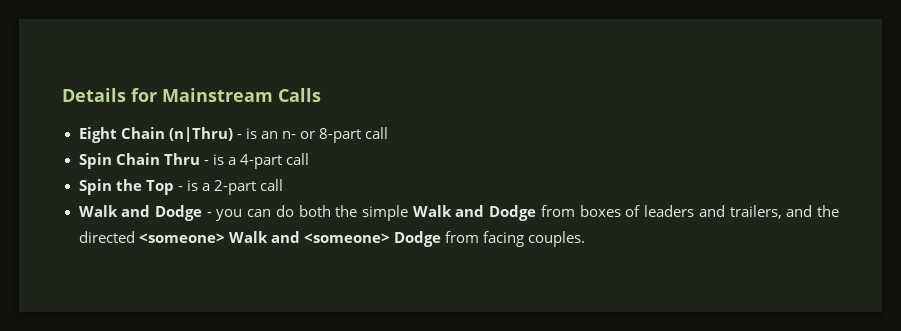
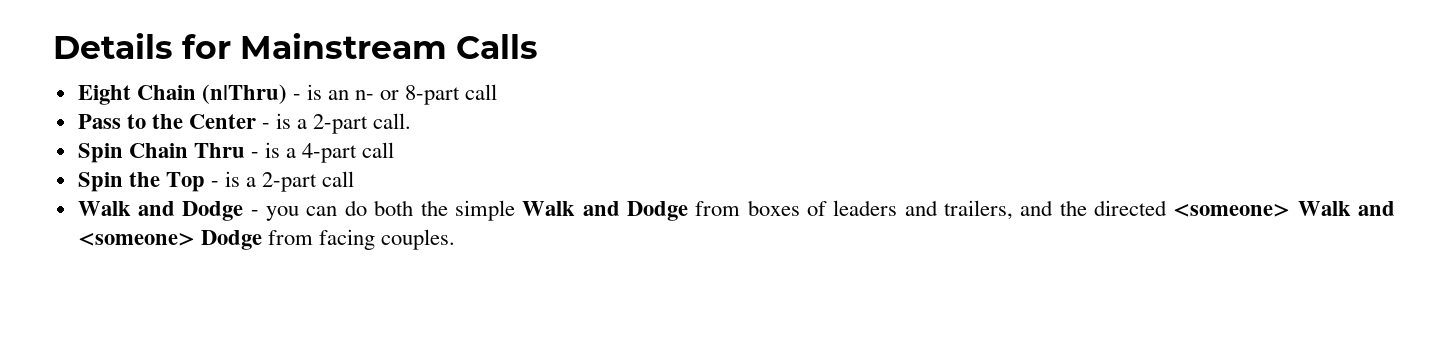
(388, 133) none -> [77,113,412,134] // Pass to the Center - is a 2-part call.

